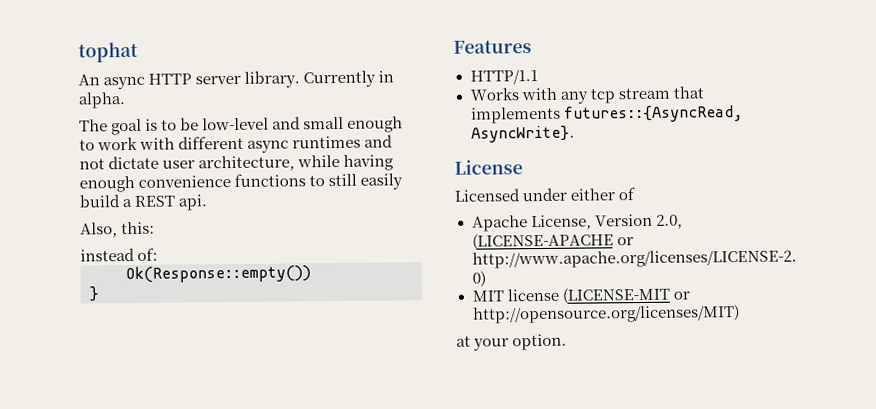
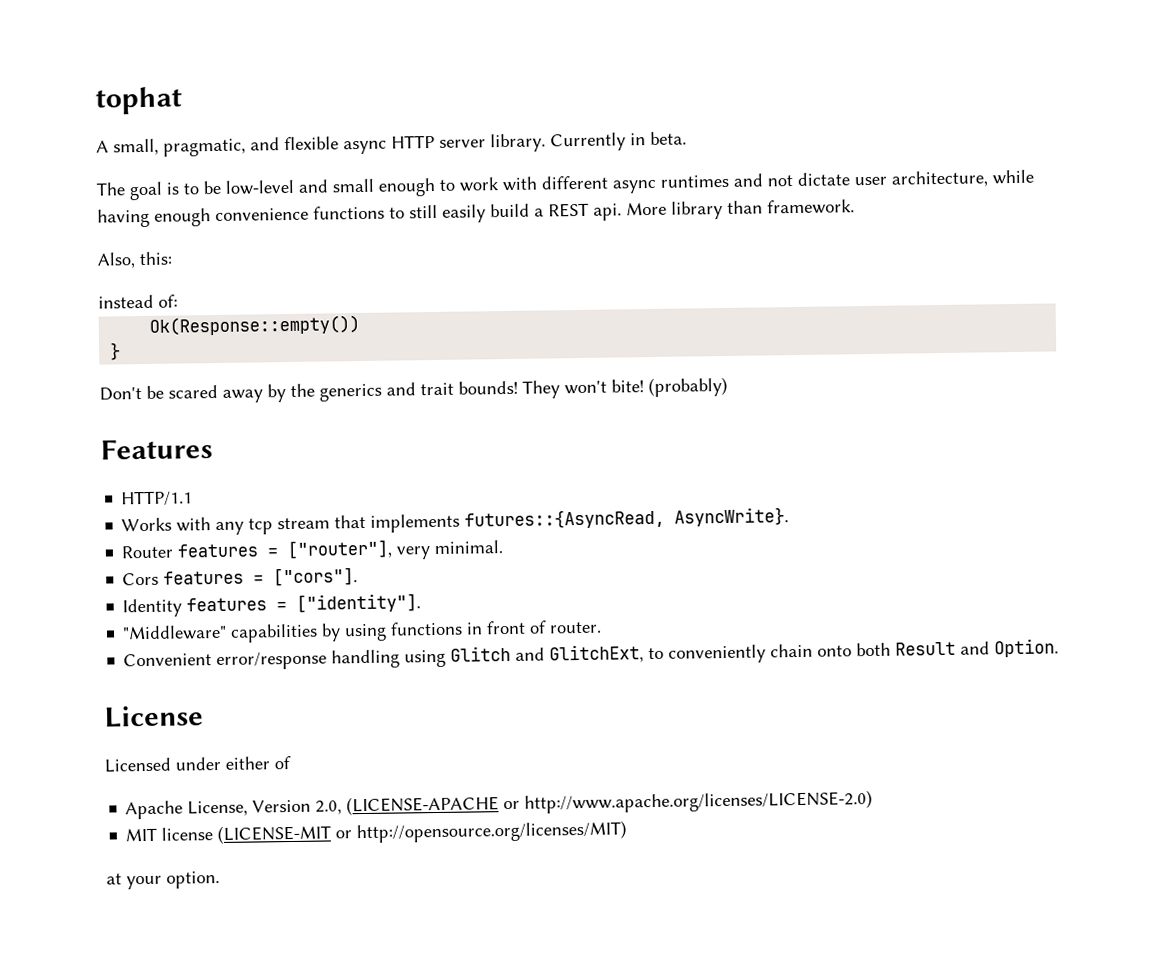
[78,74,100,86] An -> [96,136,339,157] A small, pragmatic, and flexible
[78,92,126,109] alpha. -> [650,131,687,145] beta.
(209, 202) none -> [626,199,855,220] More library than framework.
(99, 294) none -> [99,376,728,403] // Don't be scared away by the generics and trait bounds! They won't bite! (probably)
(575, 134) none -> [121,539,504,560] [122,567,359,587] [122,593,422,618] [122,620,603,643] [123,638,1060,671] // Router features = ["router"], very minimal. // Cors features = ["cors"]. // Identity features = ["identity"]. // "Middleware" capabilities by using functions in front of router. // Convenient error/response handling using Glitch and GlitchExt, to conveniently chain onto both Result and Option.

